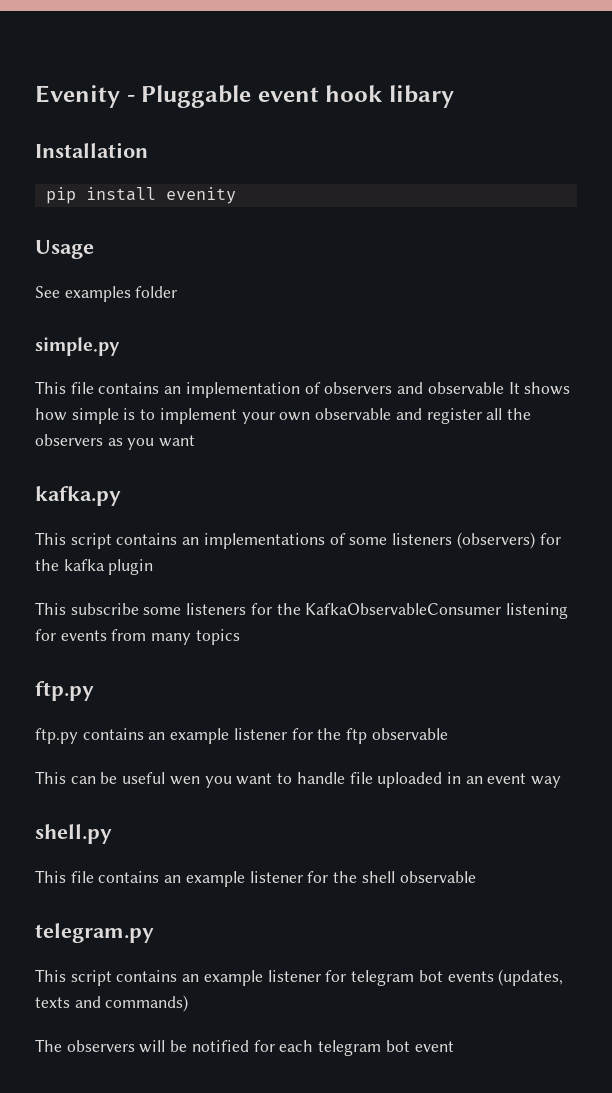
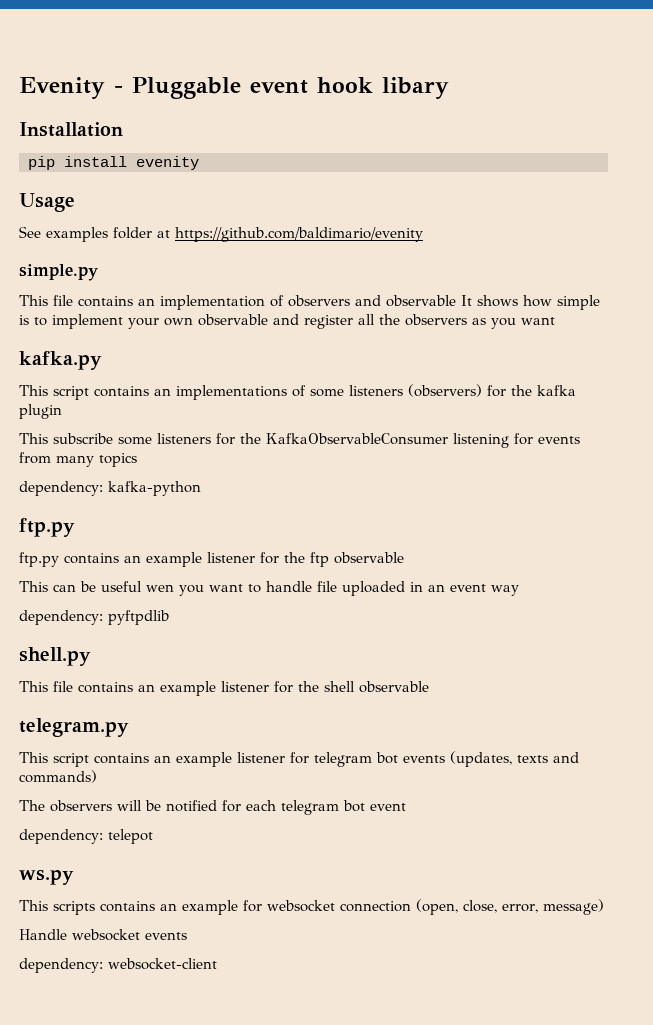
(178, 292) none -> [157,227,423,242] at https://github.com/baldimario/evenity
(240, 637) none -> [19,481,201,496] // dependency: kafka-python
(562, 782) none -> [19,610,169,625] // dependency: pyftpdlib
(454, 1046) none -> [19,829,153,844] [19,869,74,885] [19,899,604,915] [19,929,187,941] [19,958,217,973] // dependency: telepot // ws.py // This scripts contains an example for websocket connection (open, close, error, message) // Handle websocket events // dependency: websocket-client

